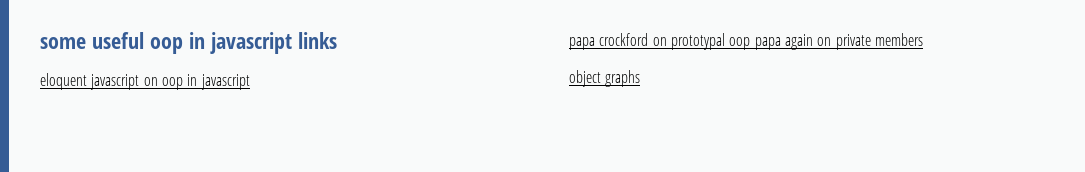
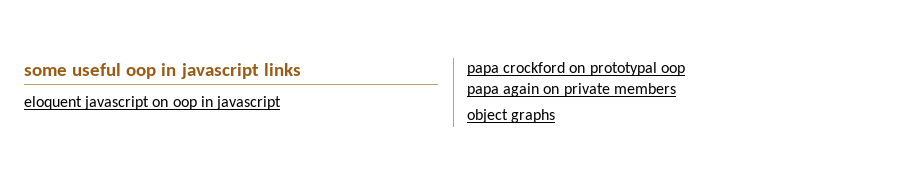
(751, 43) none -> (685, 70) //

